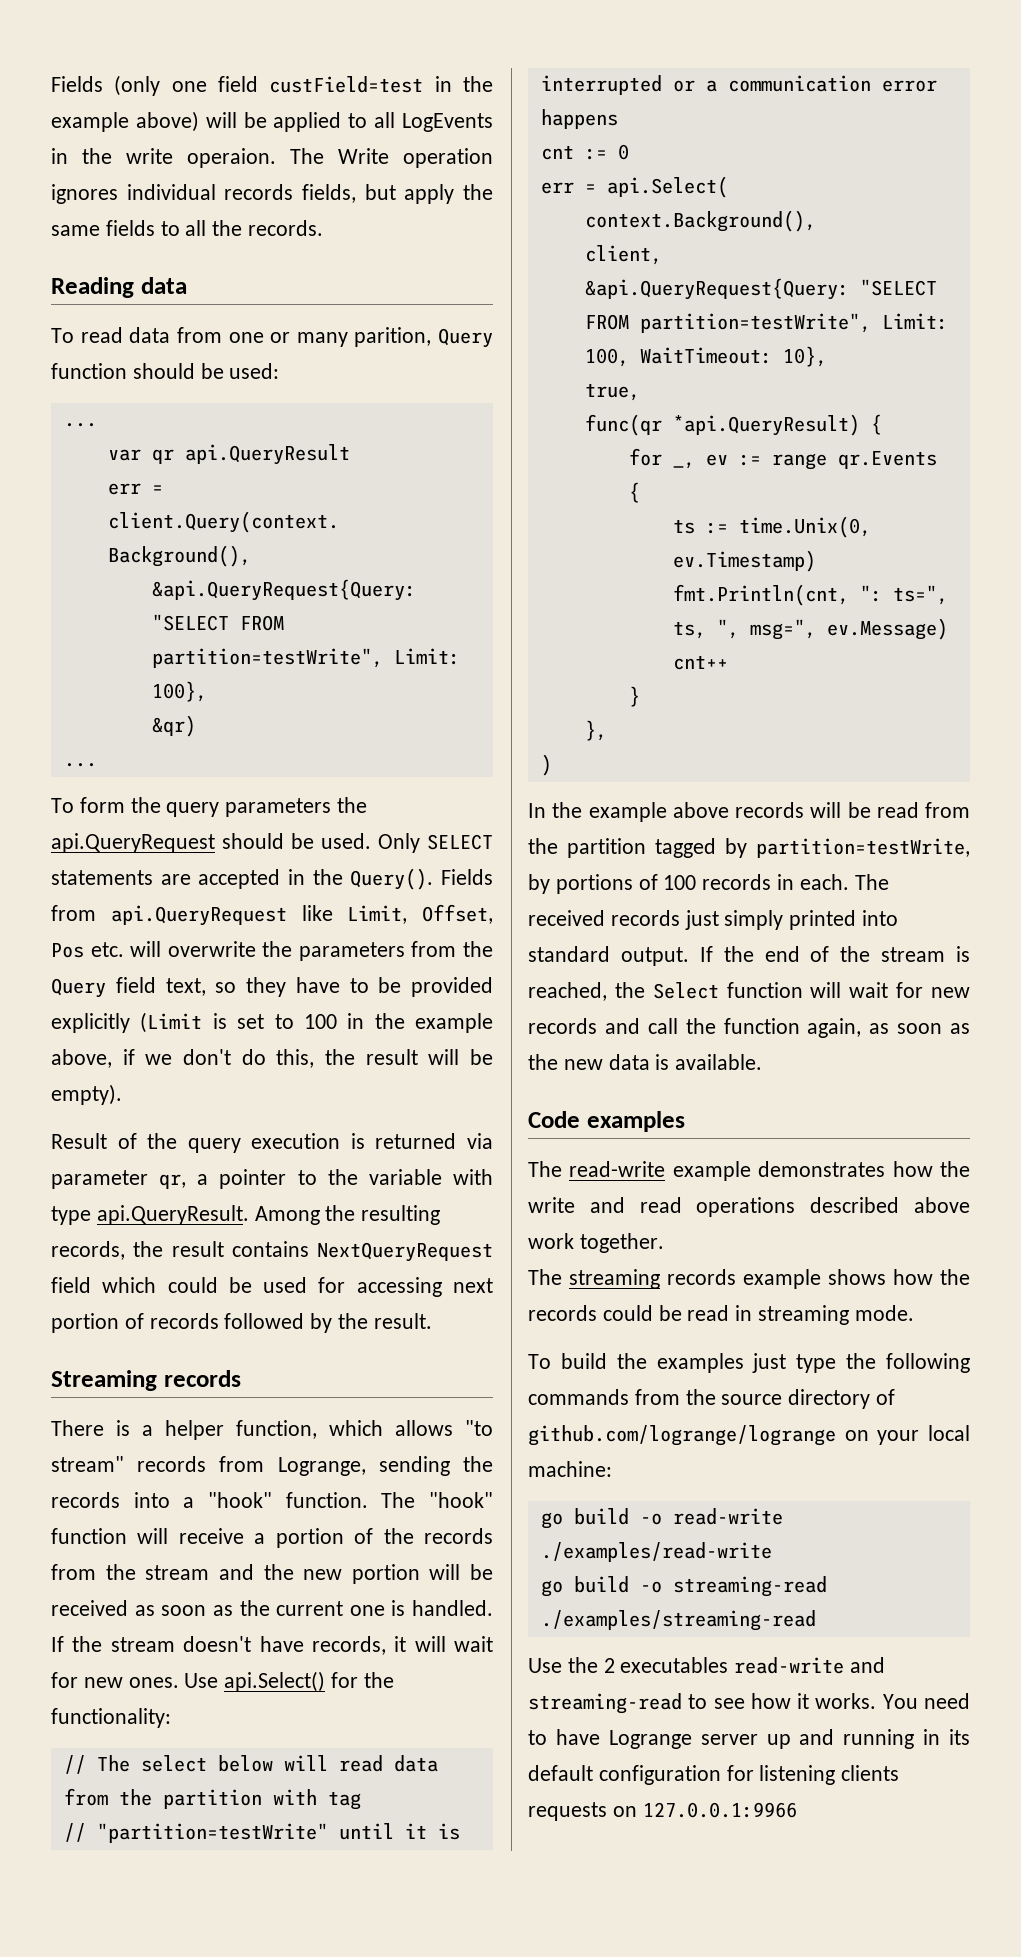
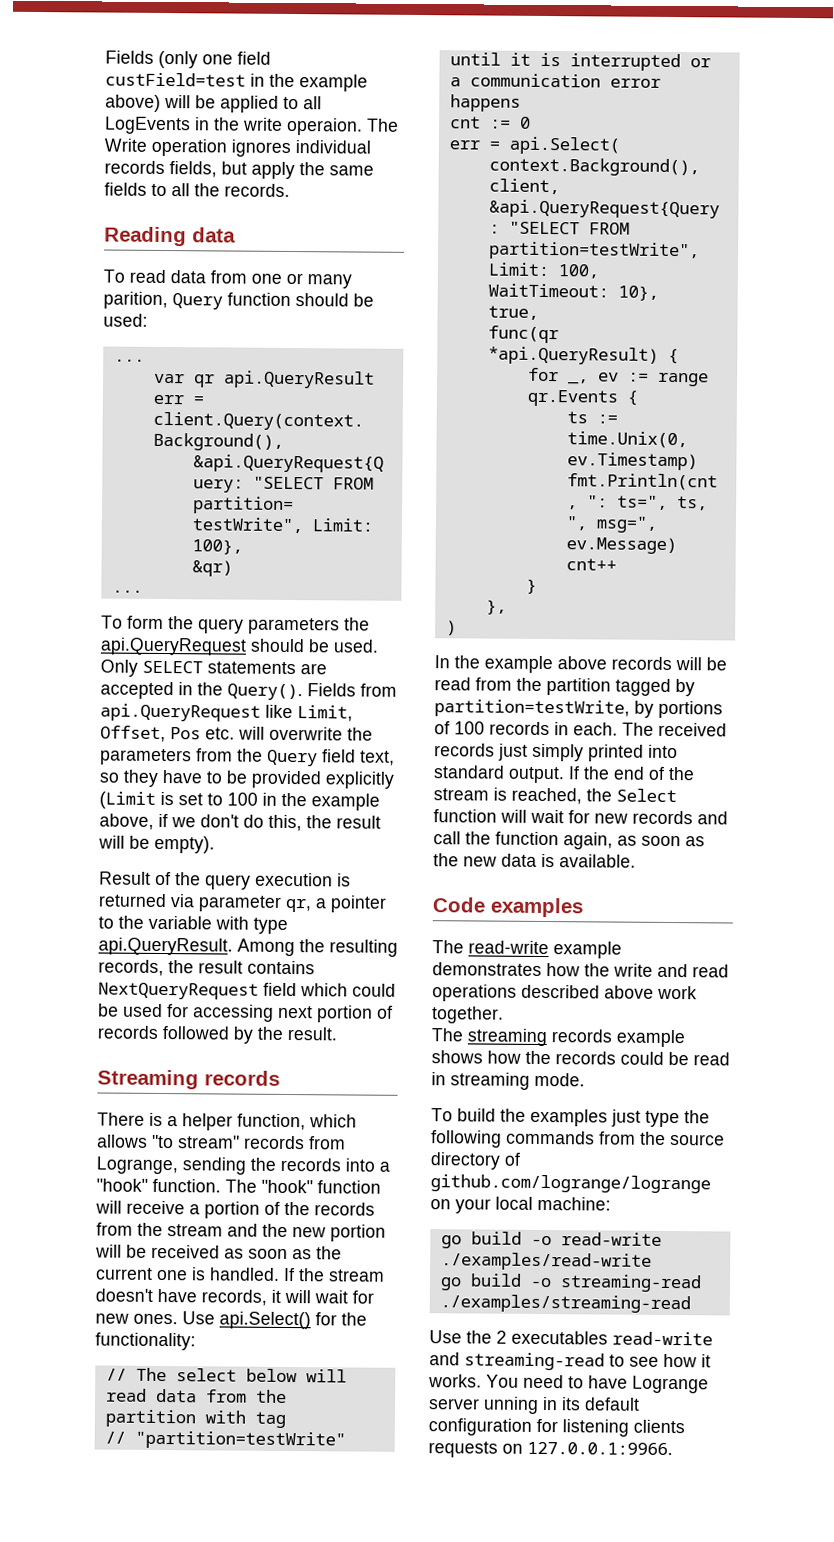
[766,1729,915,1749] up and running -> [483,1396,539,1414] unning
[642,1802,797,1818] 127.0.0.1:9966 -> [527,1441,673,1456] 127.0.0.1:9966.

